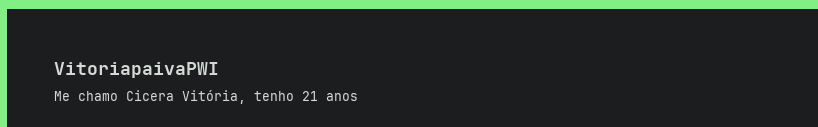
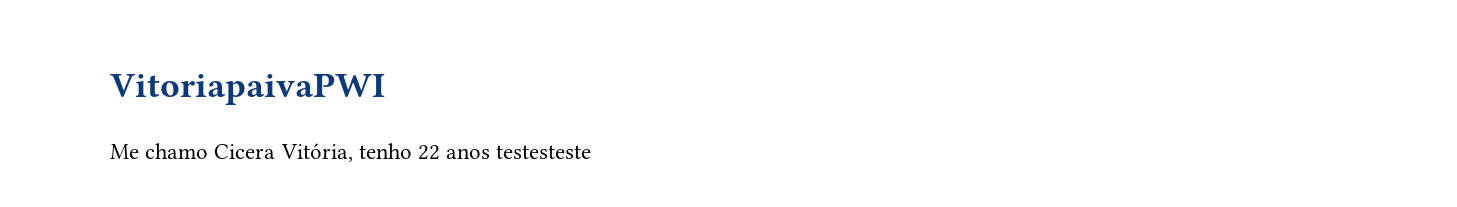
[302,91,358,101] 21 anos -> [418,145,592,160] 22 anos testesteste

